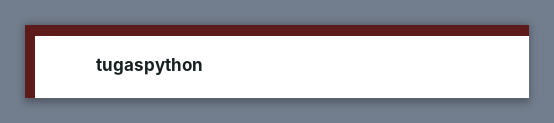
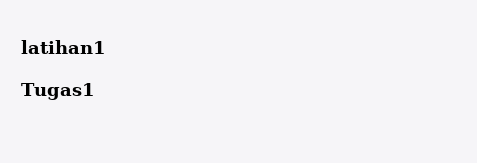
[96,58,203,75] tugaspython -> [21,40,106,54] [21,83,95,100] latihan1 // Tugas1

